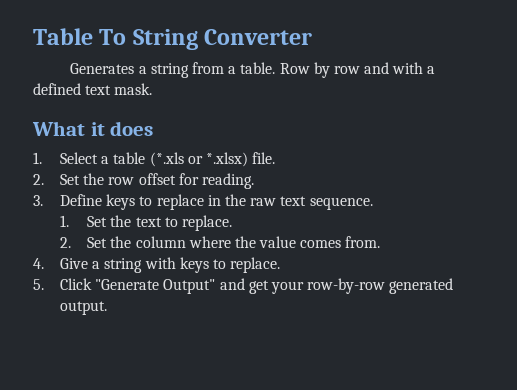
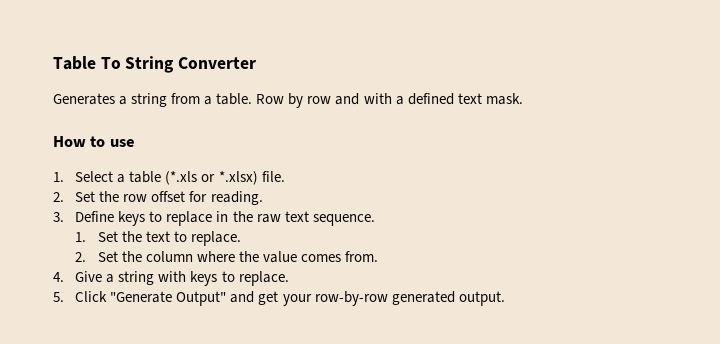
[32,121,154,136] What it does -> [53,136,135,147] How to use

